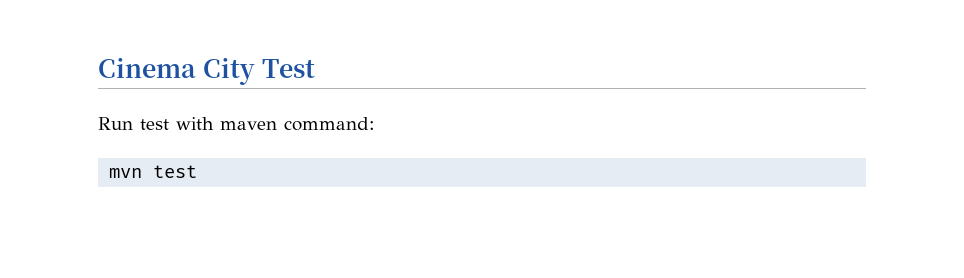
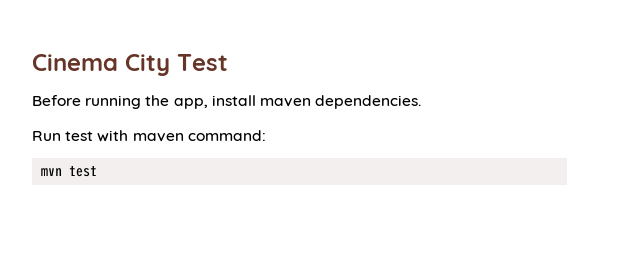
(315, 68) none -> [32,95,422,109] // Before running the app, install maven dependencies.

